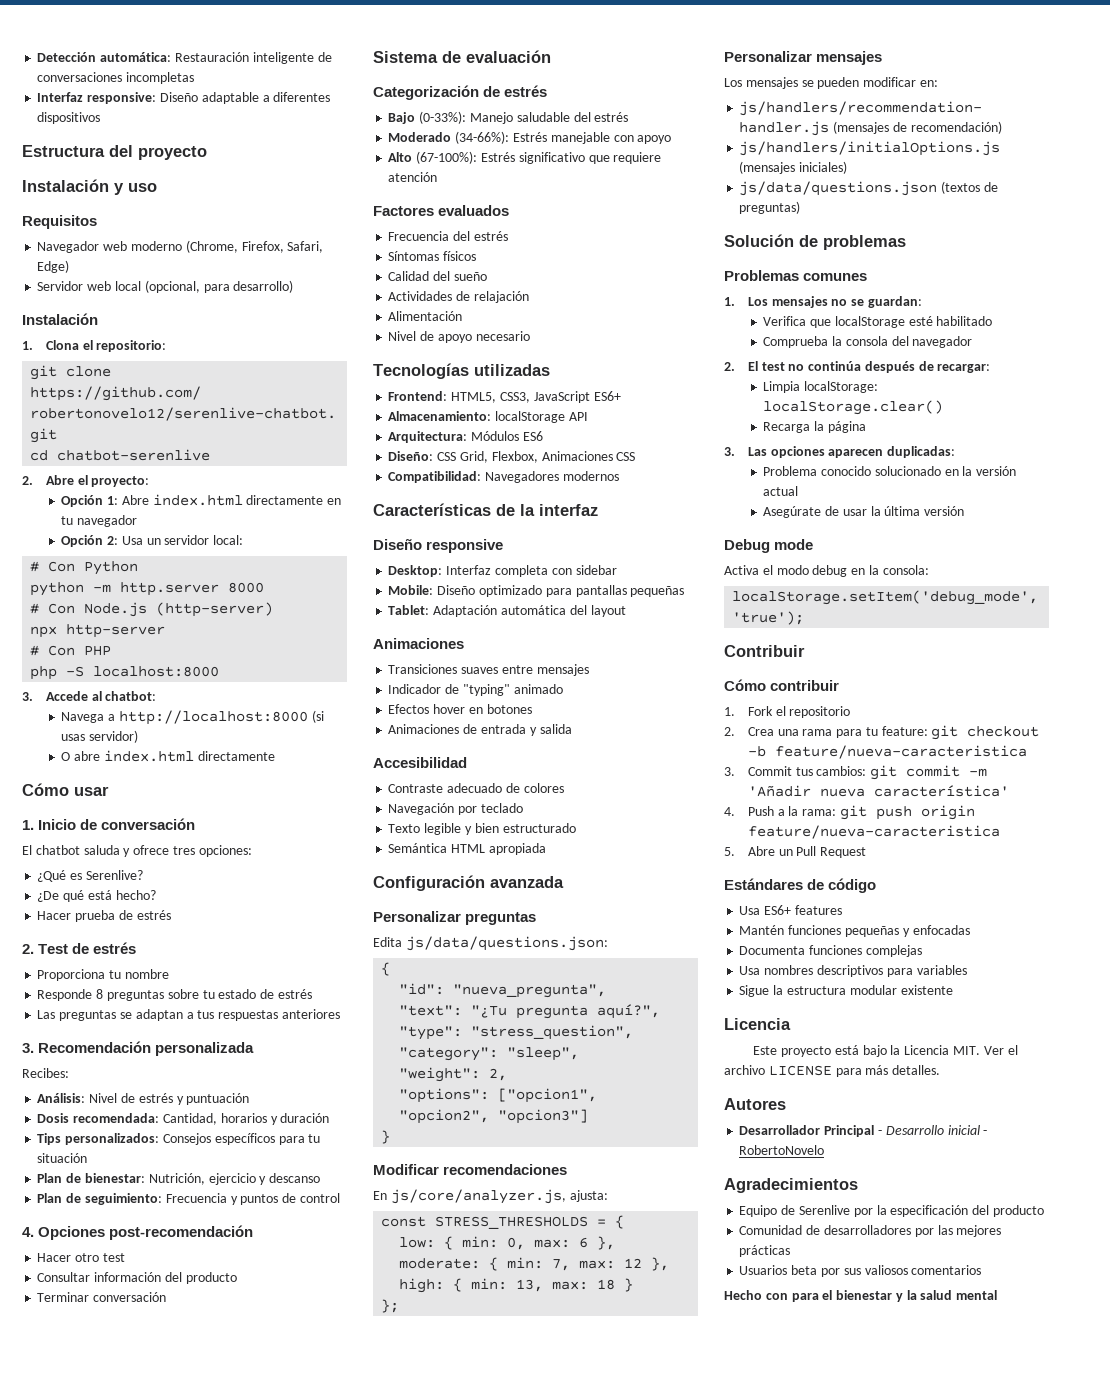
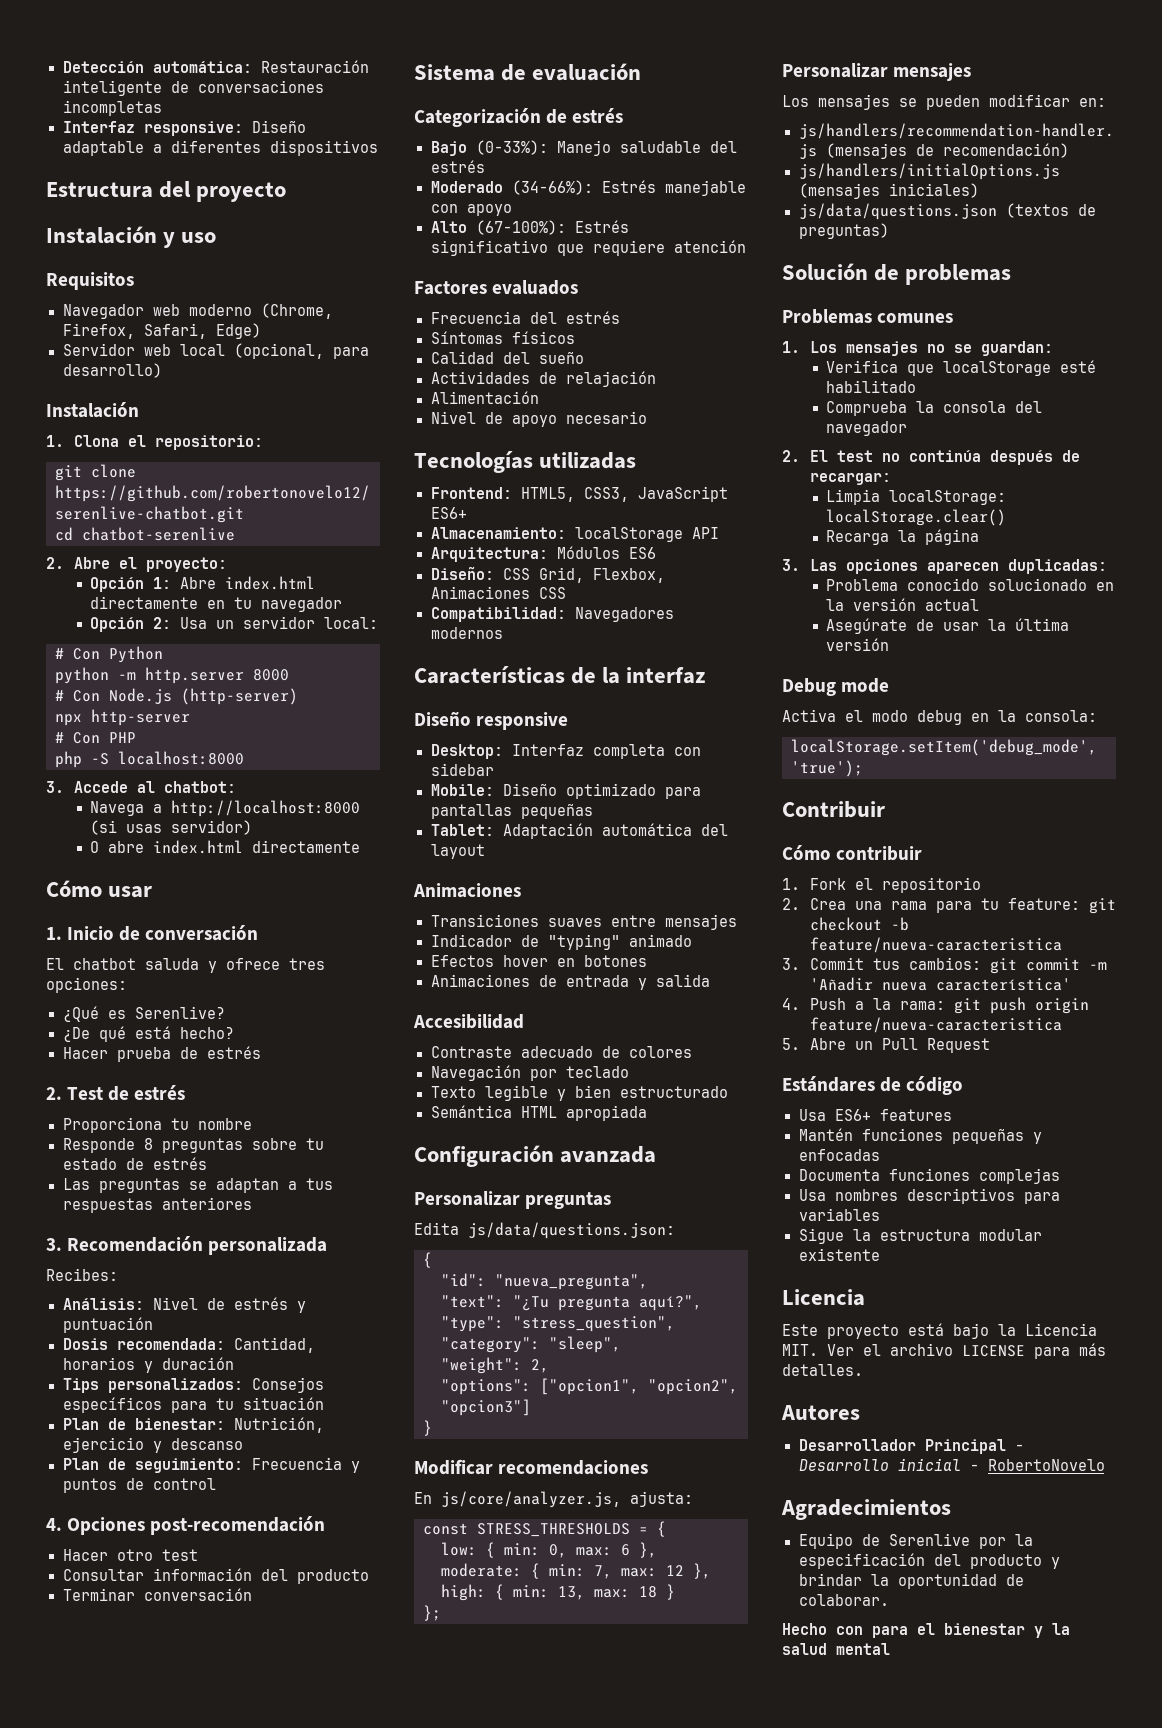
[739,1225,1002,1237] [739,1245,791,1257] [739,1265,982,1277] // Comunidad de desarrolladores por las mejores prácticas // Usuarios beta por sus valiosos comentarios -> [1050,1557,1060,1569] [798,1573,1024,1589] [798,1594,889,1606] y brindar la oportunidad de colaborar.

